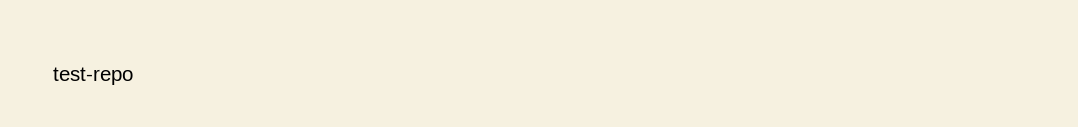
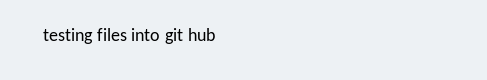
[53,67,133,85] test-repo -> [43,28,215,44] testing files into git hub

